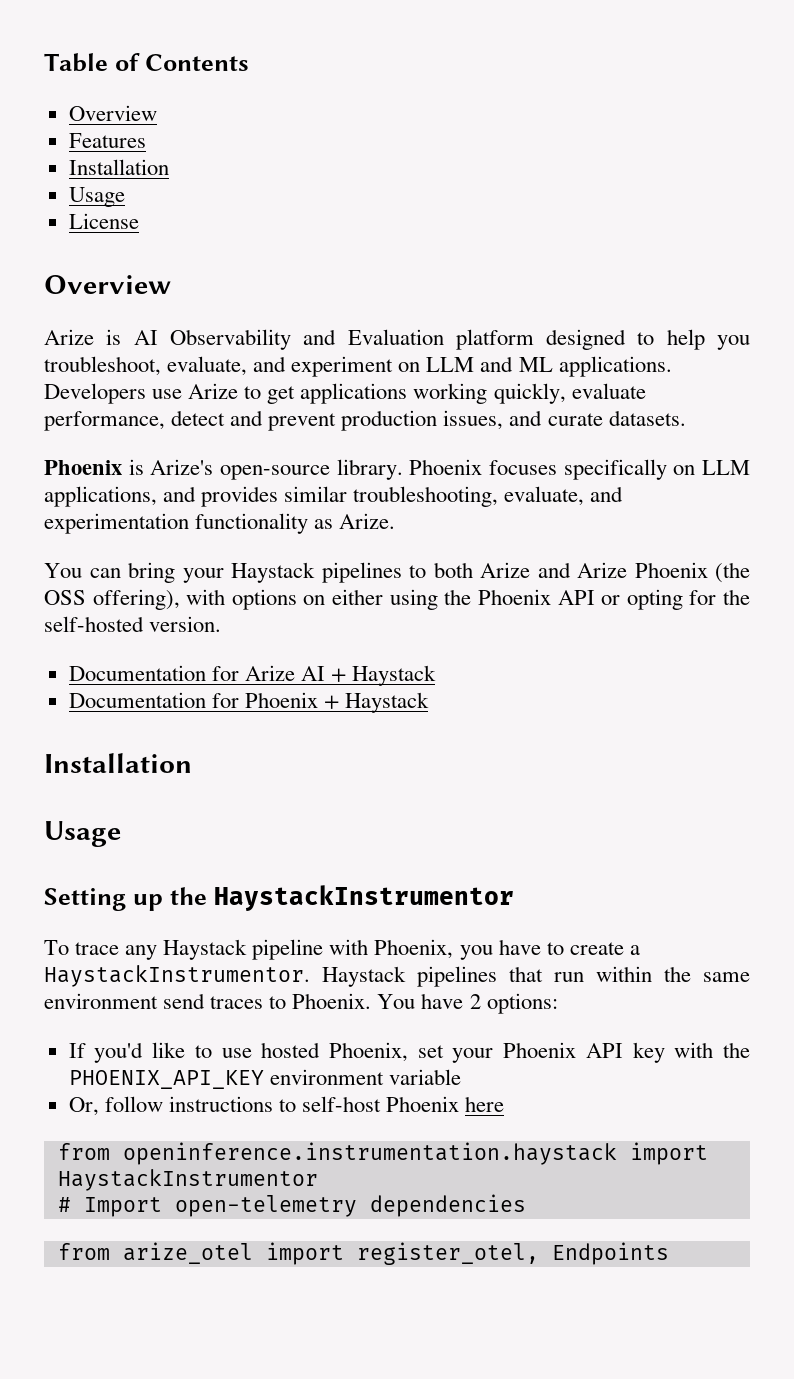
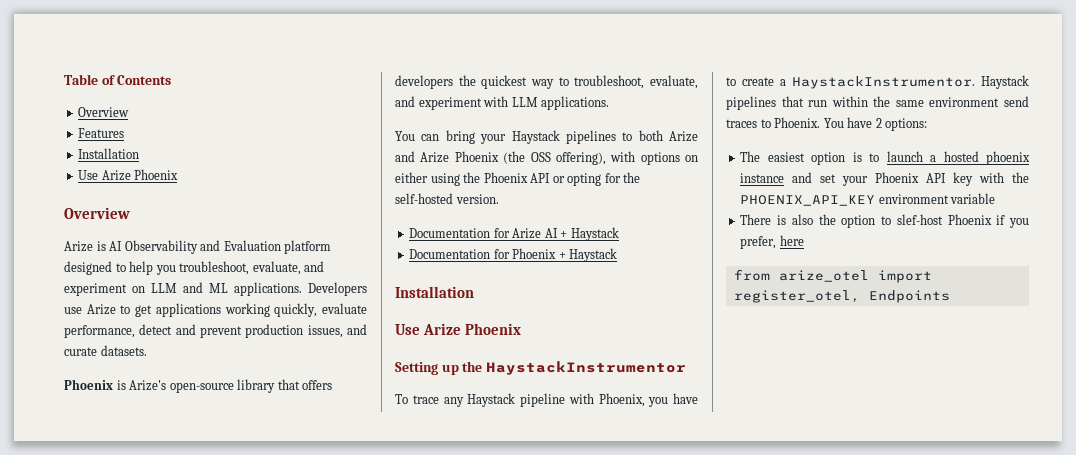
[68,187,125,207] [68,213,139,229] Usage // License -> [78,169,179,181] Use Arize Phoenix
[336,459,750,480] [44,486,624,507] [44,513,396,534] library. Phoenix focuses specifically on LLM applications, and provides similar troubleshooting, evaluate, and experimentation functionality as Arize. -> [237,379,333,393] [395,75,698,89] [395,96,610,110] library that offers developers the quickest way to troubleshoot, evaluate, and experiment with LLM applications.
[44,821,121,847] Usage -> [395,323,521,335] Use Arize Phoenix
[68,1042,409,1063] If you'd like to use hosted Phoenix, -> [740,151,1030,165] [740,172,813,183] The easiest option is to launch a hosted phoenix instance and
[68,1096,505,1116] [57,1142,708,1165] [57,1169,318,1191] [57,1194,526,1217] Or, follow instructions to self-host Phoenix here // from openinference.instrumentation.haystack import HaystackInstrumentor // # Import open-telemetry dependencies -> [740,214,1029,228] [740,235,804,249] There is also the option to slef-host Phoenix if you prefer, here

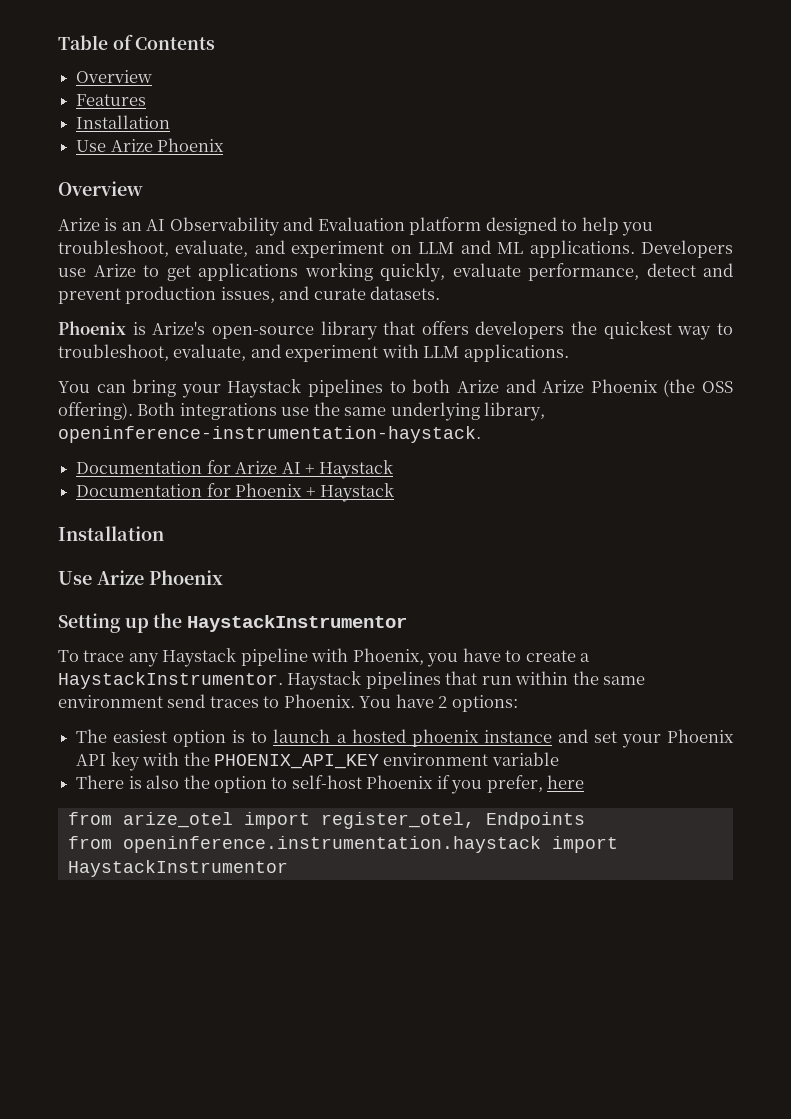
(106, 246) none -> [121,222,142,231] an
[555,151,698,165] [395,172,641,186] [395,193,499,204] offering), with options on either using the Phoenix API or opting for the self-hosted version. -> [58,402,546,421] [58,426,481,443] offering). Both integrations use the same underlying library, openinference-instrumentation-haystack.
[896,214,943,225] slef-host -> [291,775,362,789] self-host
(950, 296) none -> [67,836,618,853] [67,860,288,877] // from openinference.instrumentation.haystack import HaystackInstrumentor

